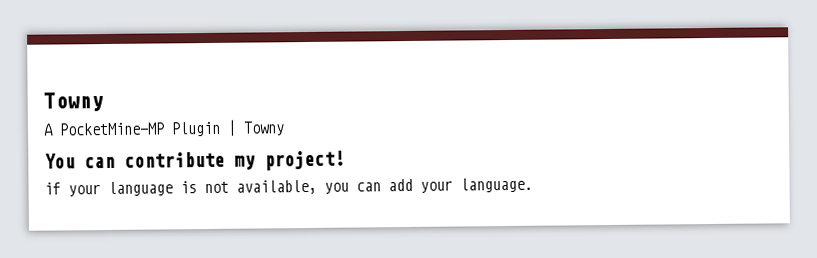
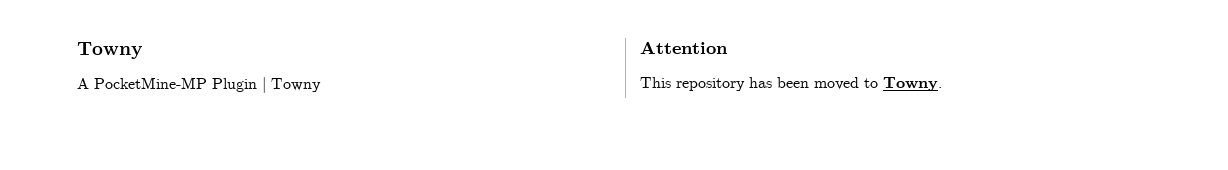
[44,150,345,171] [44,177,533,197] You can contribute my project! // if your language is not available, you can add your language. -> [640,41,728,54] [640,77,942,91] Attention // This repository has been moved to Towny.

